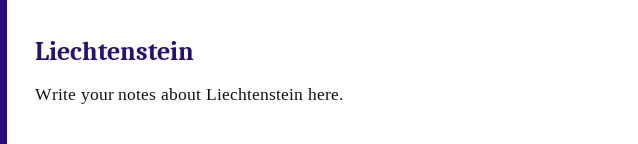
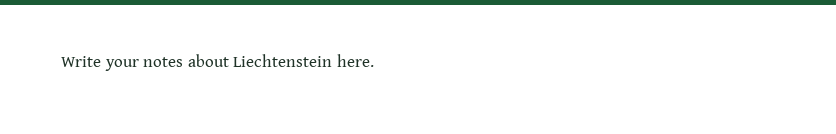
[35,41,194,60] Liechtenstein // -> (61, 61) none

